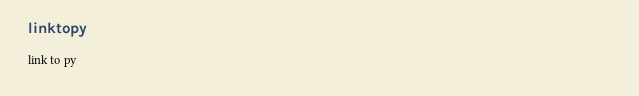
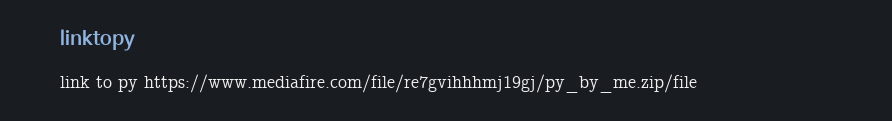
(77, 62) none -> [144,74,697,93] https://www.mediafire.com/file/re7gvihhhmj19gj/py_by_me.zip/file

